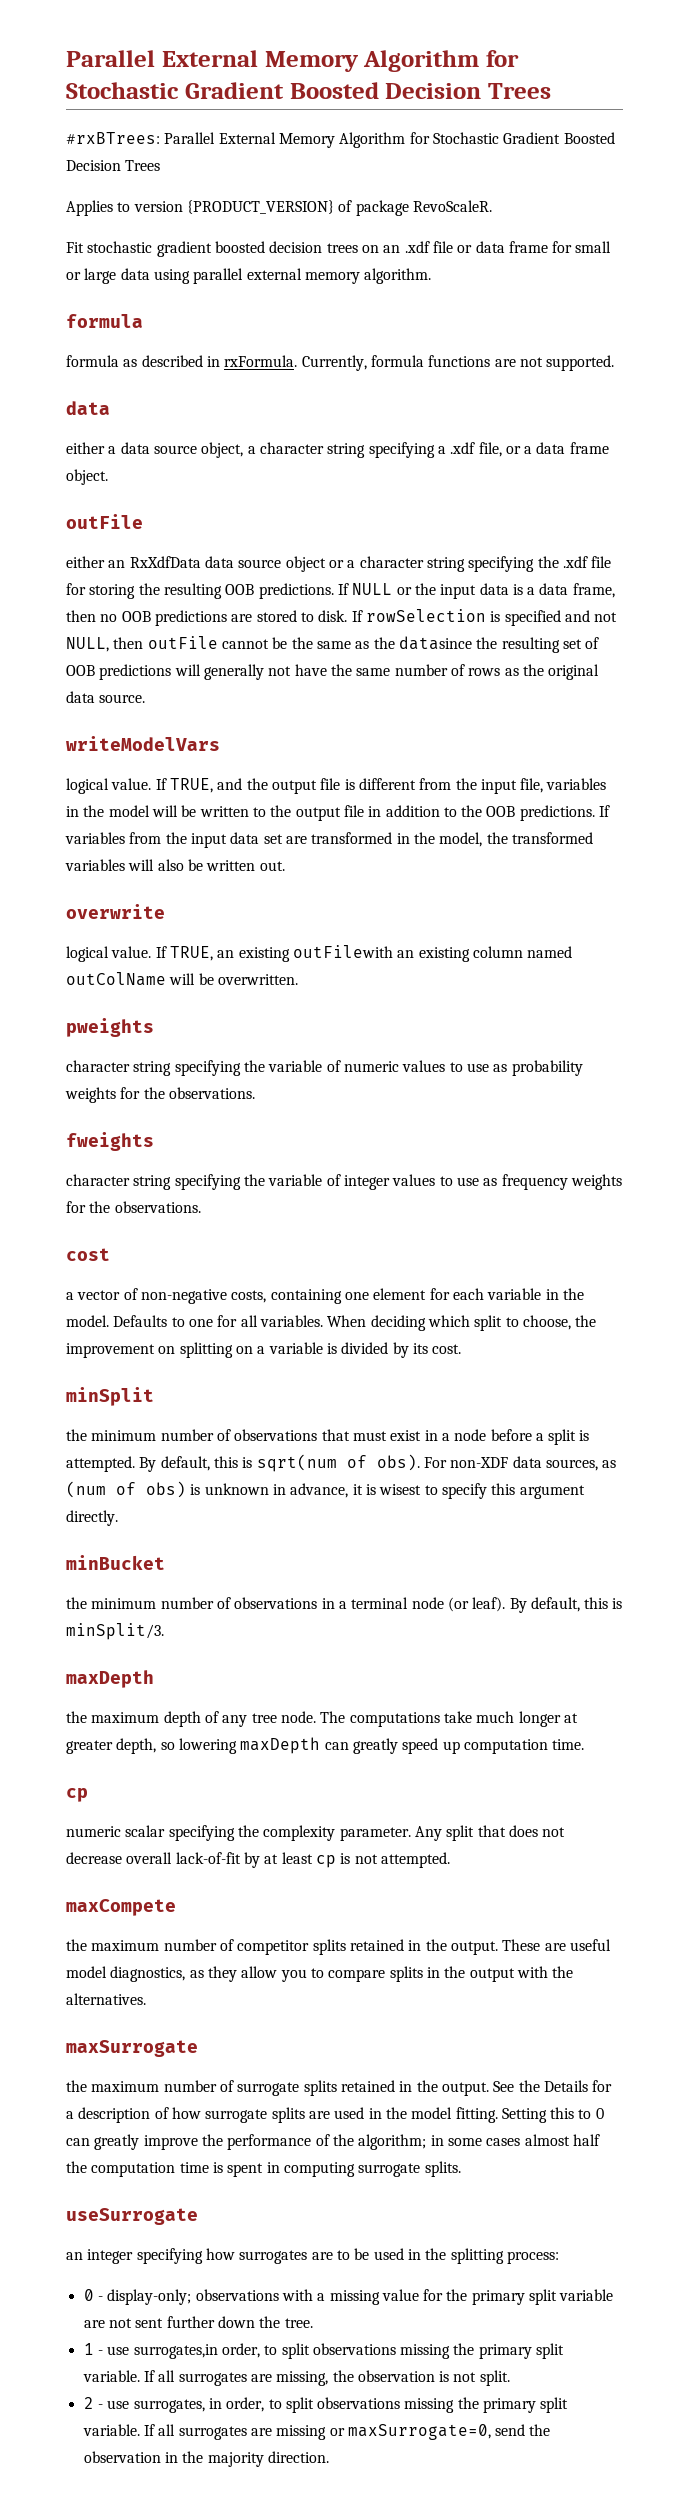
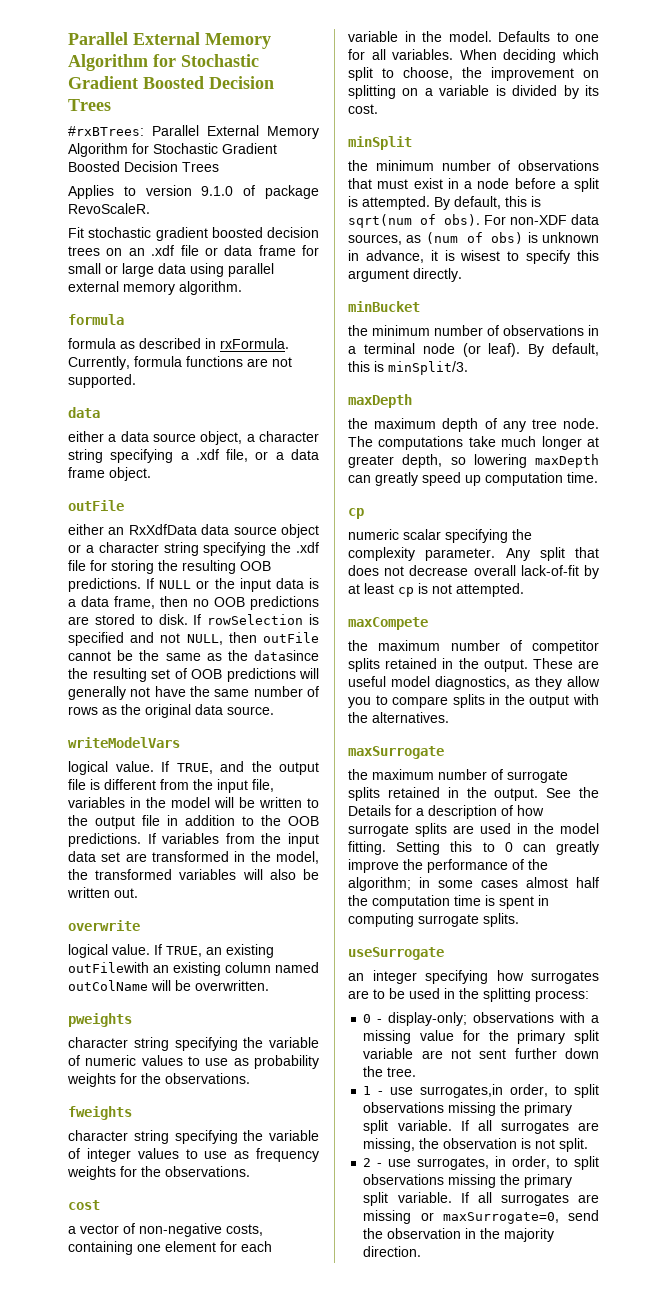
[186,200,334,214] {PRODUCT_VERSION} -> [201,186,234,196] 9.1.0

